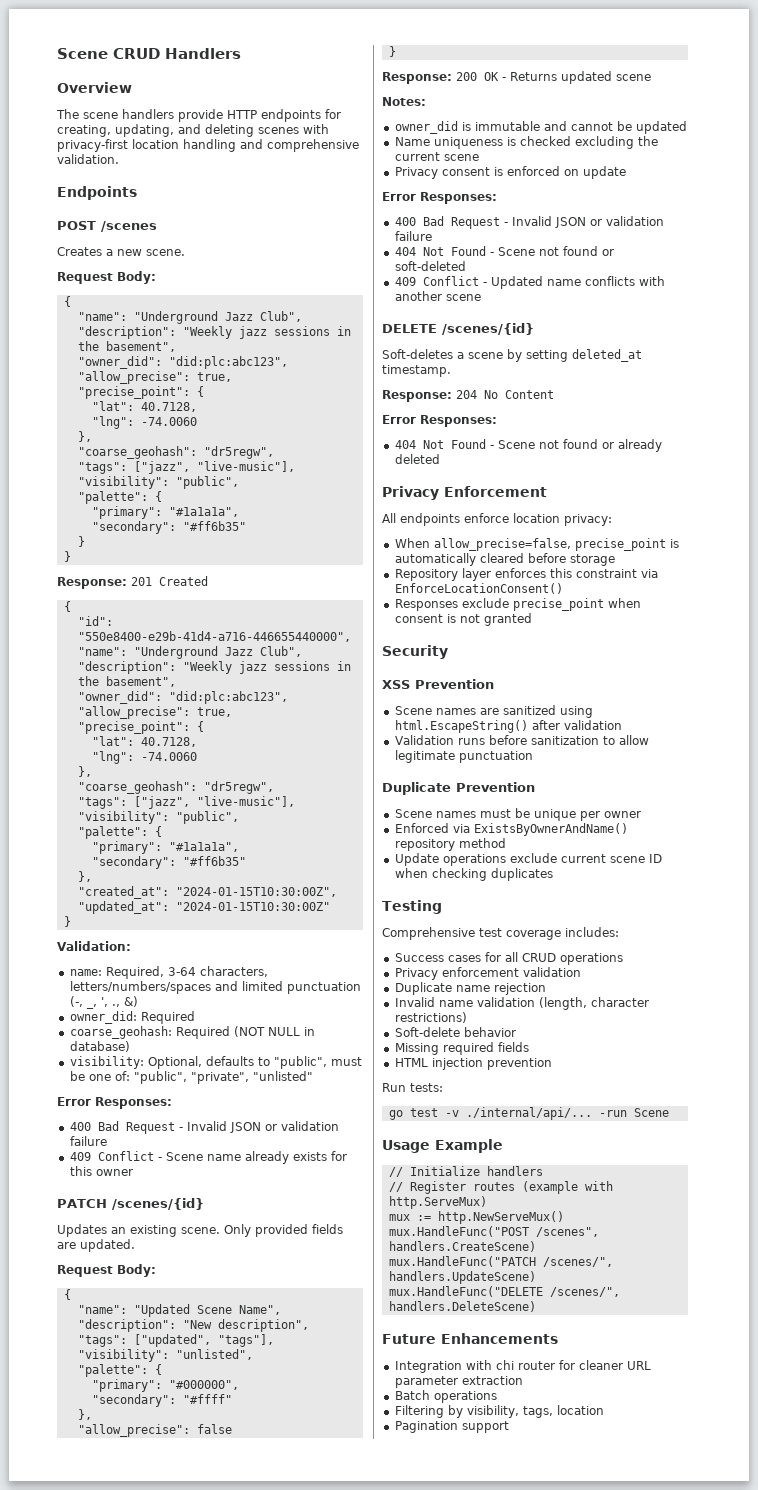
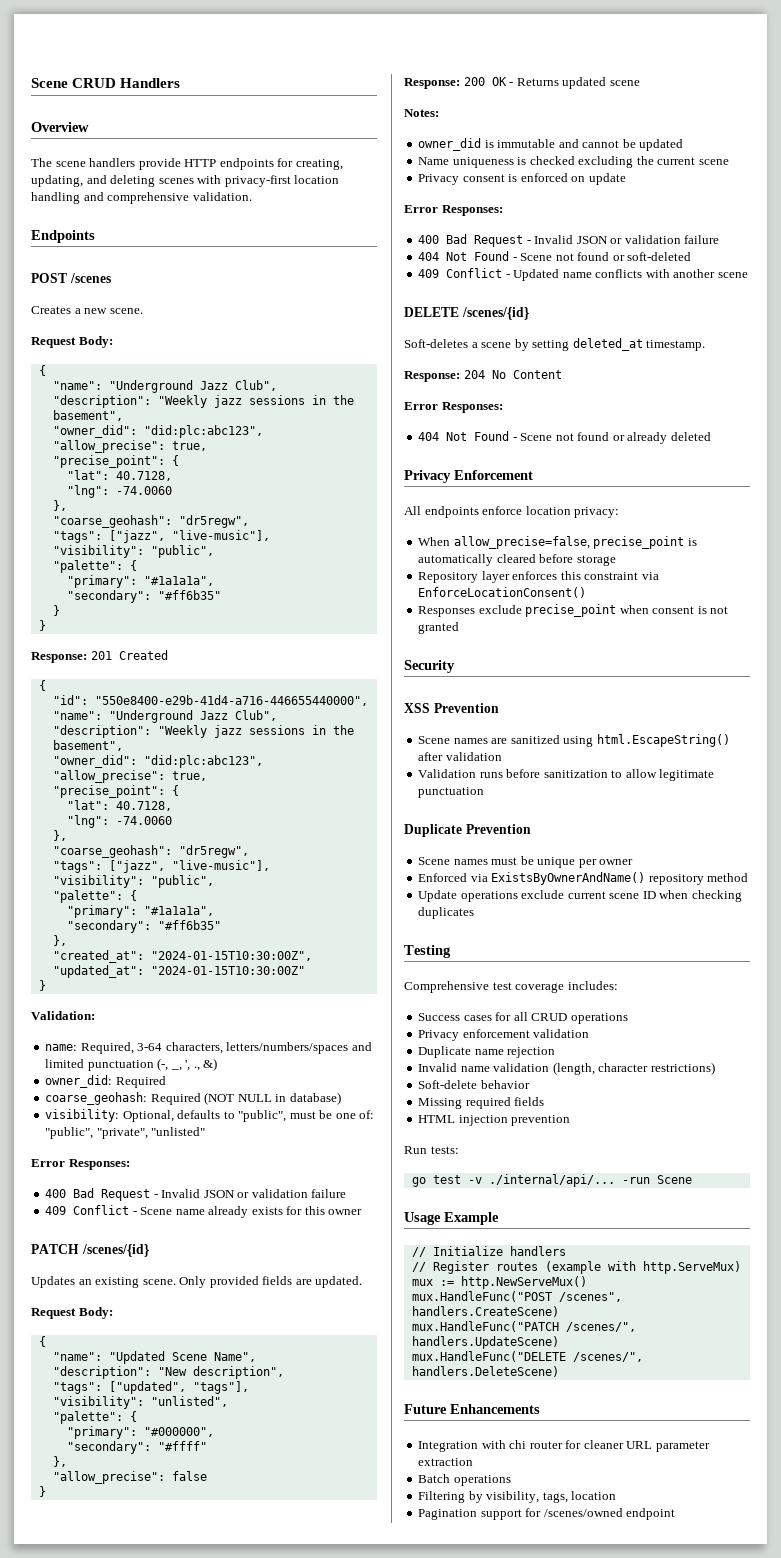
(509, 1427) none -> [525,1508,676,1520] for /scenes/owned endpoint

